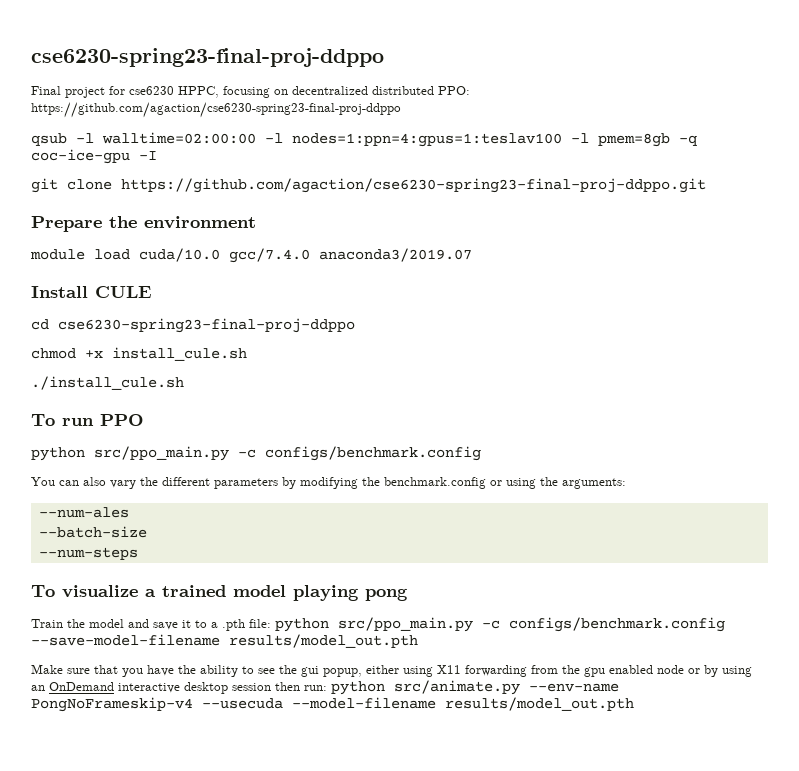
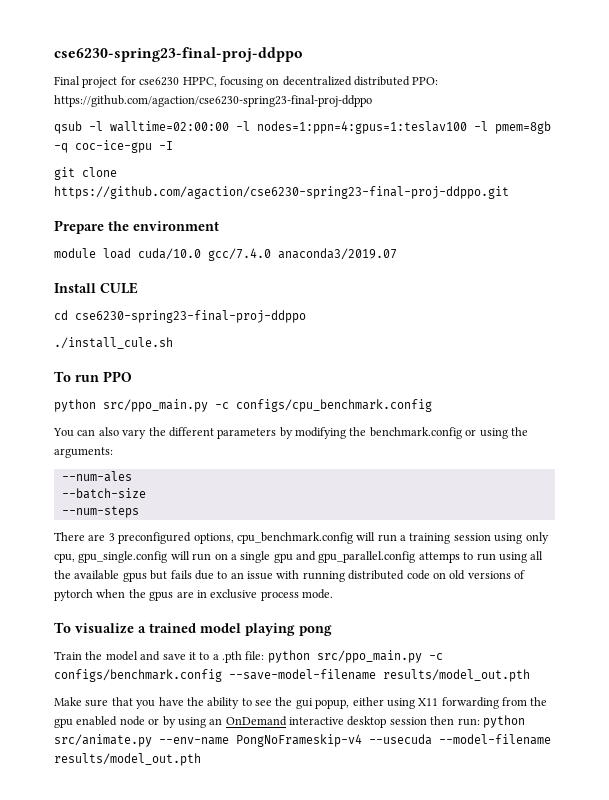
[31,347,247,361] // chmod +x install_cule.sh -> (306, 316) none
[265,446,481,461] configs/benchmark.config -> [236,399,432,412] configs/cpu_benchmark.config
(138, 553) none -> [54,532,549,544] [54,551,544,563] [54,570,525,582] [54,589,333,601] // There are 3 preconfigured options, cpu_benchmark.config will run a training session using only cpu, gpu_single.config will run on a single gpu and gpu_parallel.config attemps to run using all the available gpus but fails due to an issue with running distributed code on old versions of pytorch when the gpus are in exclusive process mode.

